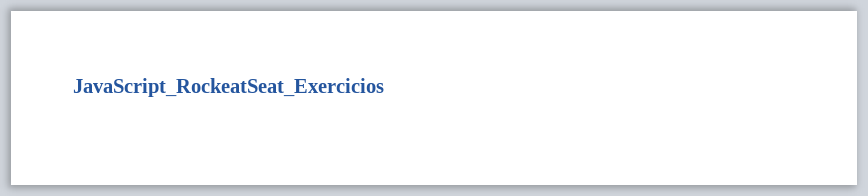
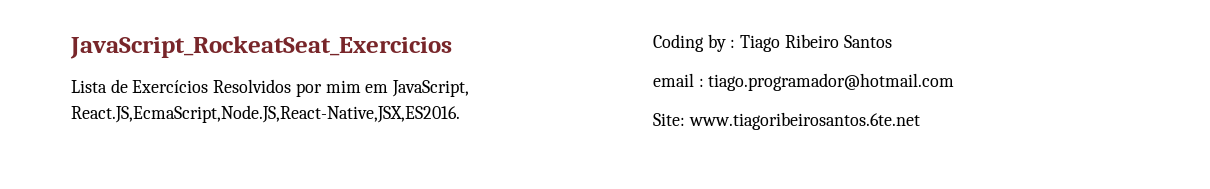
(384, 87) none -> [71,79,470,97] [71,105,460,123] [653,34,892,52] [653,73,955,91] [653,112,920,130] // Lista de Exercícios Resolvidos por mim em JavaScript, React.JS,EcmaScript,Node.JS,React-Native,JSX,ES2016. // Coding by : Tiago Ribeiro Santos // email : tiago.programador@hotmail.com // Site: www.tiagoribeirosantos.6te.net

